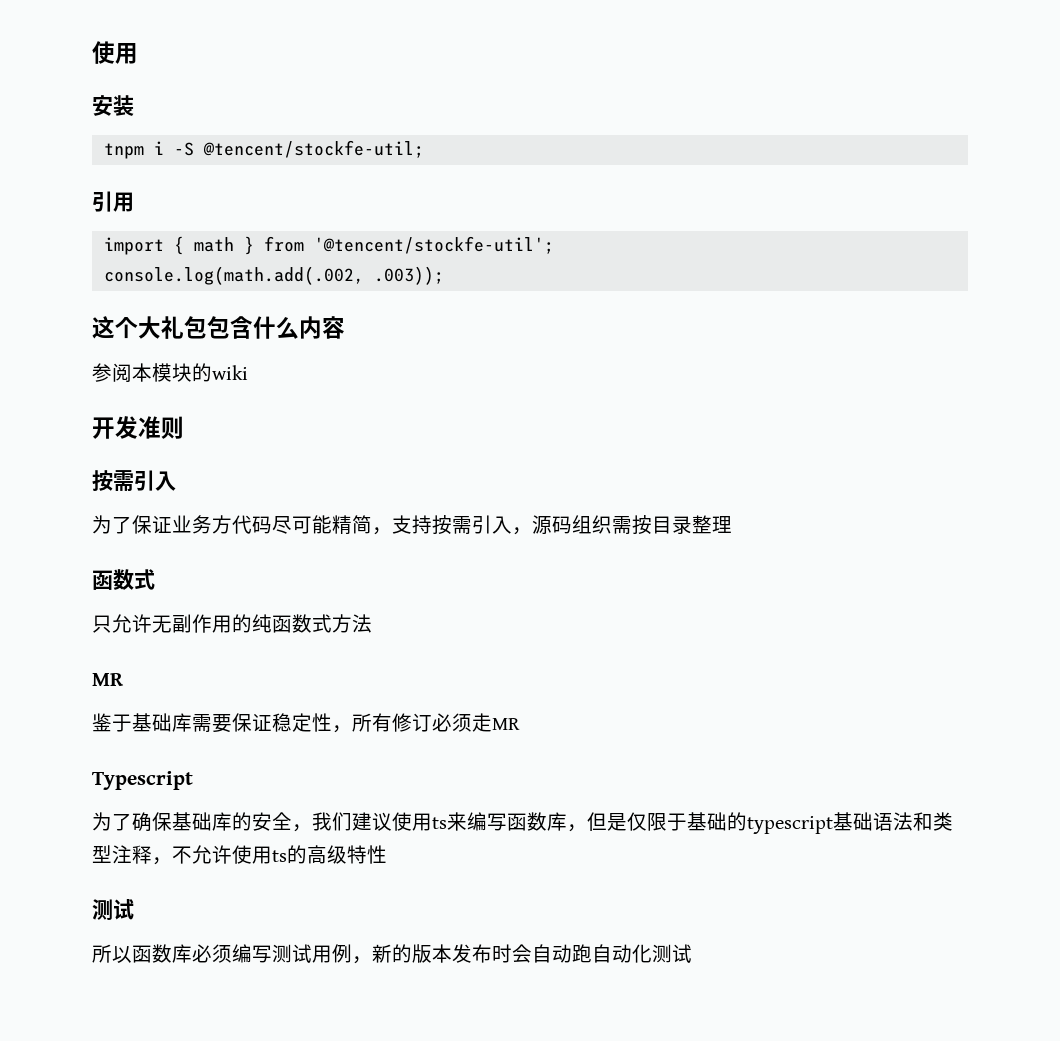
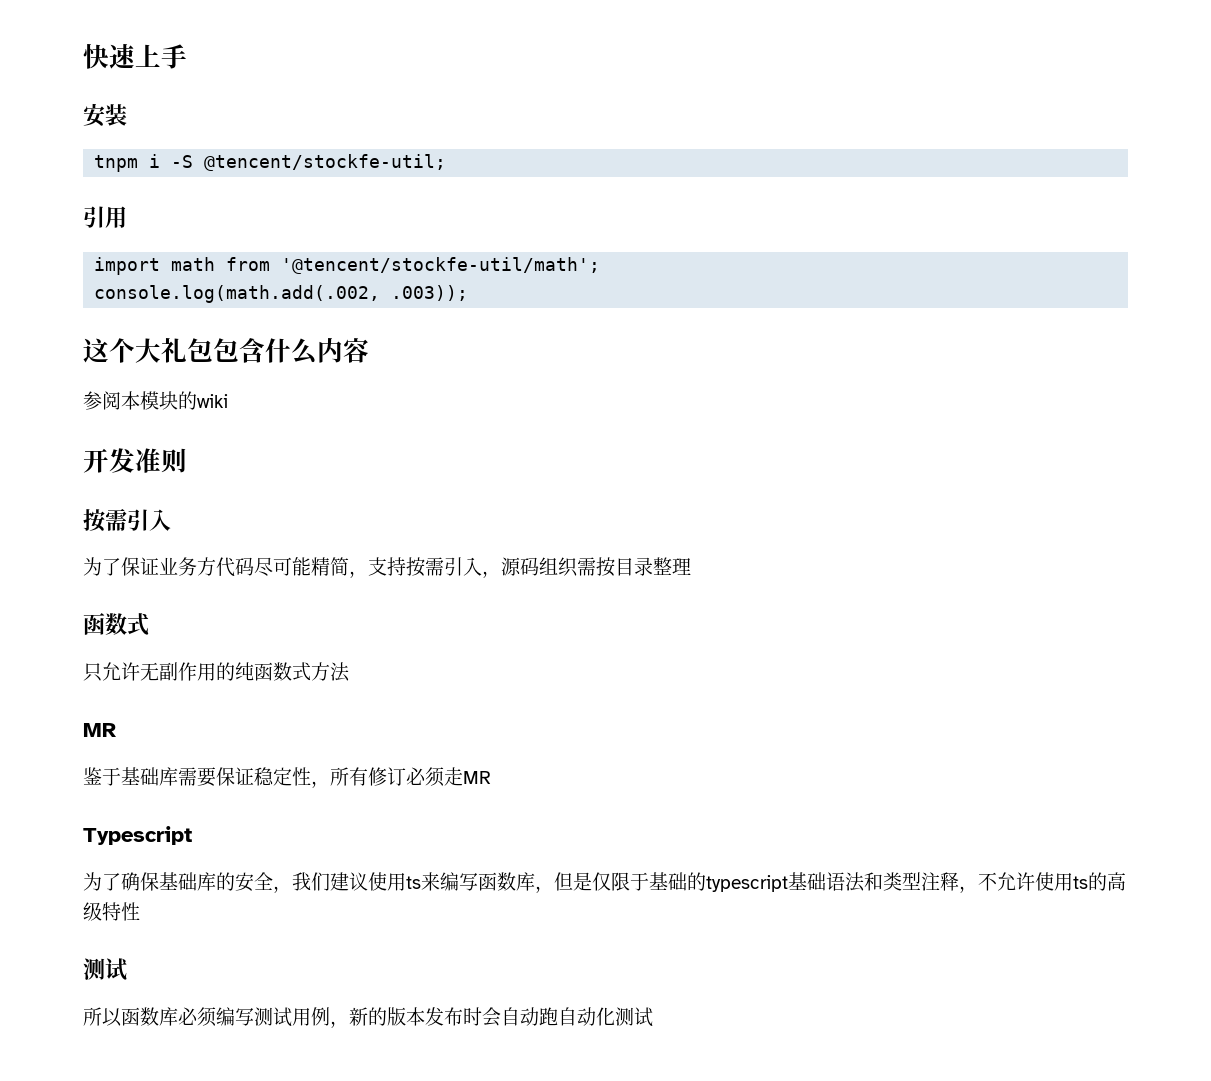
[92,41,138,64] 使用 -> [83,43,187,69] 快速上手
[173,236,554,255] { math } from '@tencent/stockfe-util'; -> [171,257,601,274] math from '@tencent/stockfe-util/math';

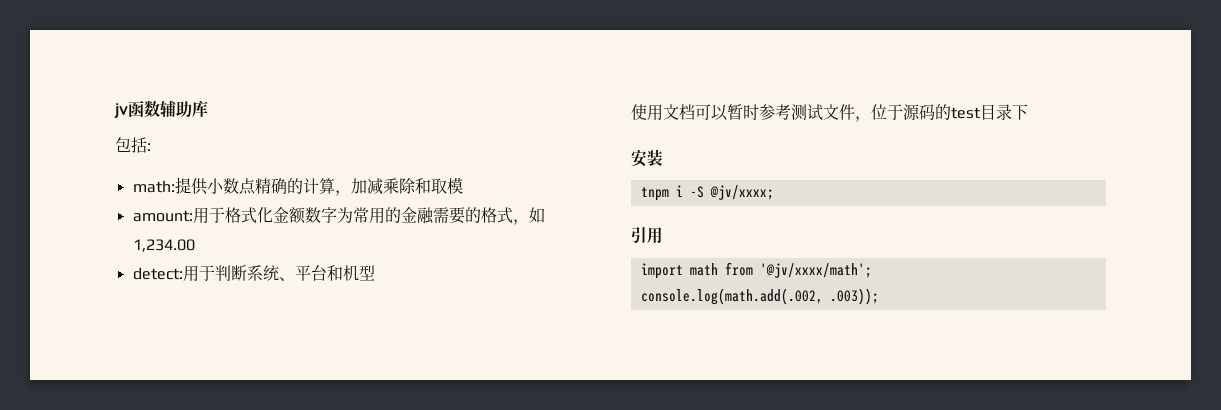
[83,43,187,69] 快速上手 -> [114,100,208,118] [115,137,151,153] [132,177,463,196] [132,207,545,225] [132,239,195,252] [132,265,375,282] [631,104,1028,122] jv函数辅助库 // 包括: // math:提供小数点精确的计算，加减乘除和取模 // amount:用于格式化金额数字为常用的金融需要的格式，如1,234.00 // detect:用于判断系统、平台和机型 // 使用文档可以暂时参考测试文件，位于源码的test目录下
[204,154,447,171] @tencent/stockfe-util; -> [709,185,774,200] @jv/xxxx;
[281,257,601,274] '@tencent/stockfe-util/math'; -> [759,263,872,278] '@jv/xxxx/math';
[83,338,369,365] [83,391,228,410] [83,448,187,473] [83,508,171,532] [83,557,691,578] [83,613,149,636] [83,662,350,682] [83,723,117,737] [83,767,491,788] [83,826,192,845] [83,872,1126,893] [83,902,140,921] [83,958,127,981] [83,1007,653,1028] // 这个大礼包包含什么内容 // 参阅本模块的wiki // 开发准则 // 按需引入 // 为了保证业务方代码尽可能精简，支持按需引入，源码组织需按目录整理 // 函数式 // 只允许无副作用的纯函数式方法 // MR // 鉴于基础库需要保证稳定性，所有修订必须走MR // Typescript // 为了确保基础库的安全，我们建议使用ts来编写函数库，但是仅限于基础的typescript基础语法和类型注释，不允许使用ts的高级特性 // 测试 // 所以函数库必须编写测试用例，新的版本发布时会自动跑自动化测试 -> (879, 296) none

